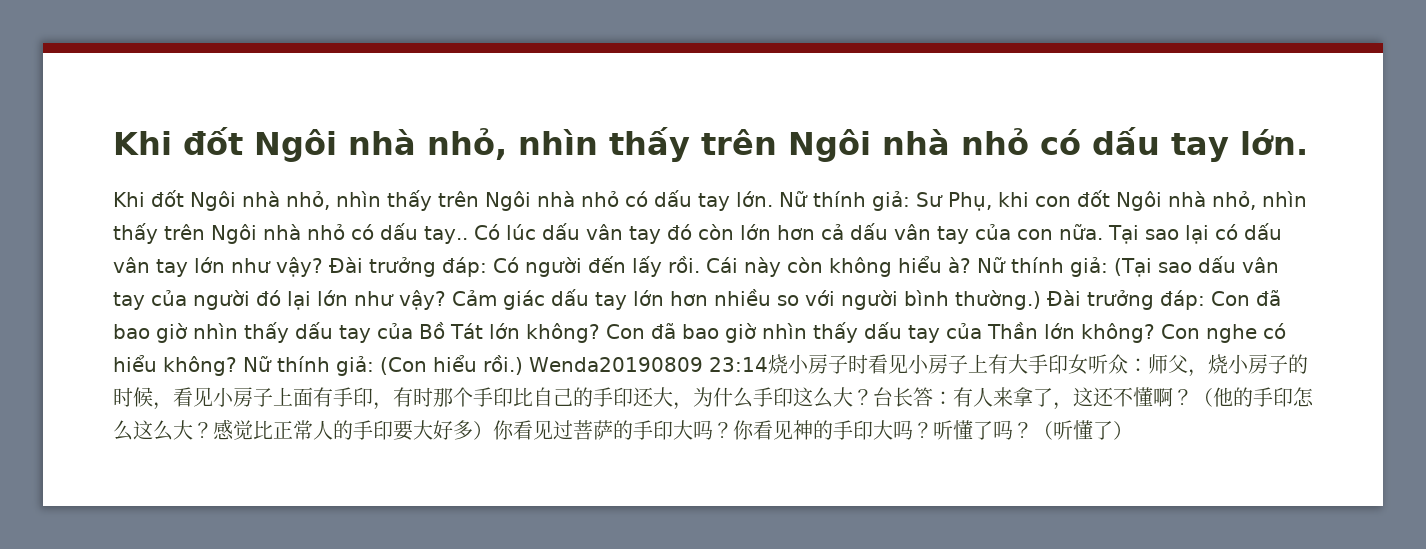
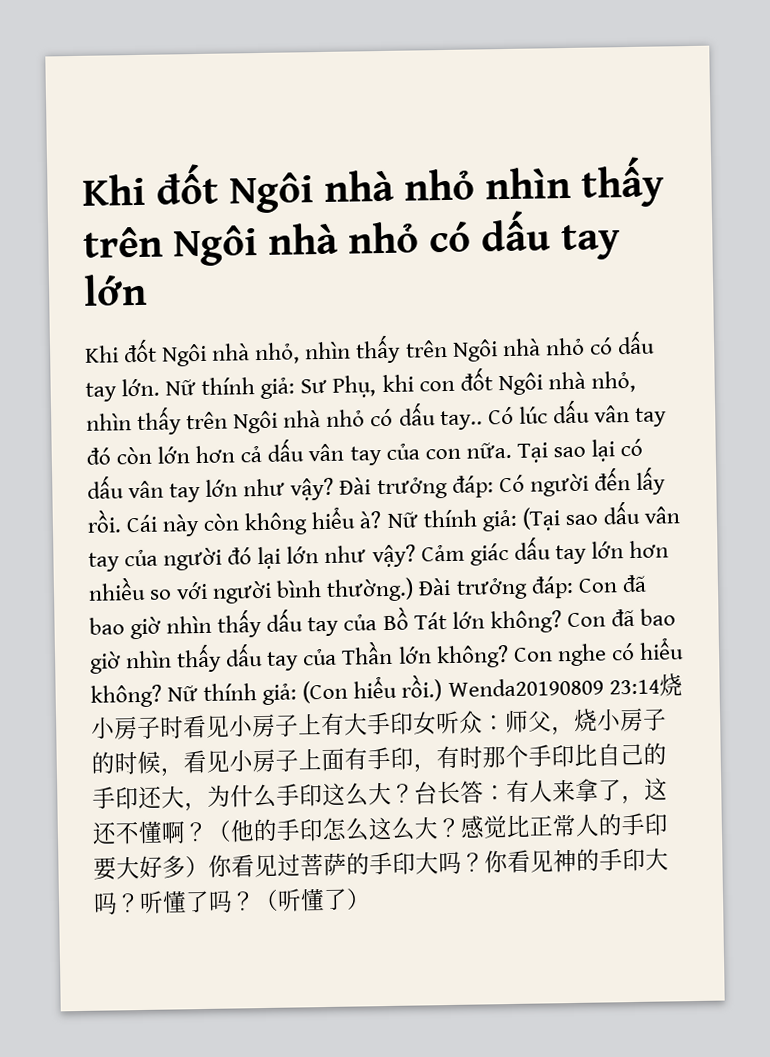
[113,127,1308,162] Khi đốt Ngôi nhà nhỏ, nhìn thấy trên Ngôi nhà nhỏ có dấu tay lớn. -> [82,156,664,214] [83,210,620,267] [83,273,147,306] Khi đốt Ngôi nhà nhỏ nhìn thấy trên Ngôi nhà nhỏ có dấu tay lớn

